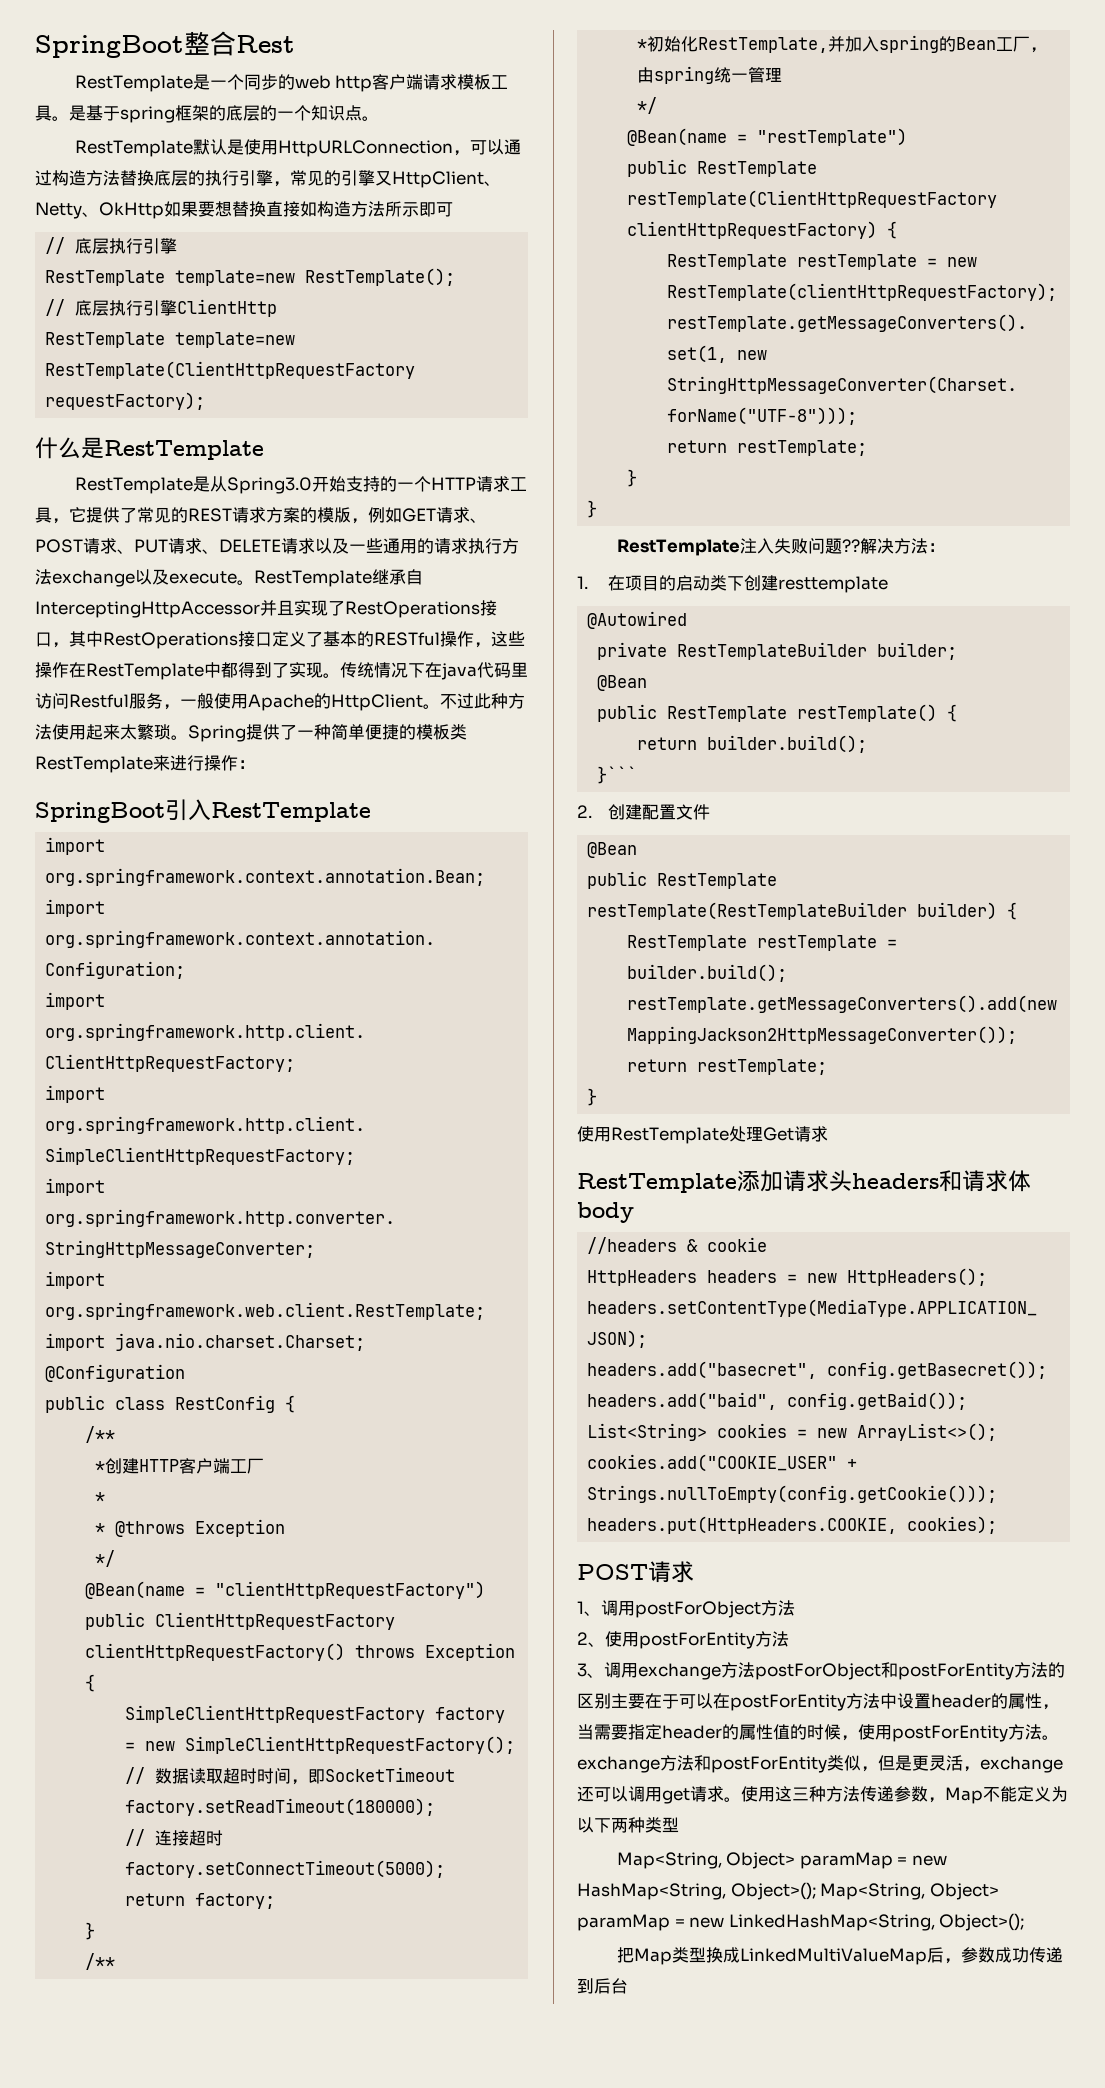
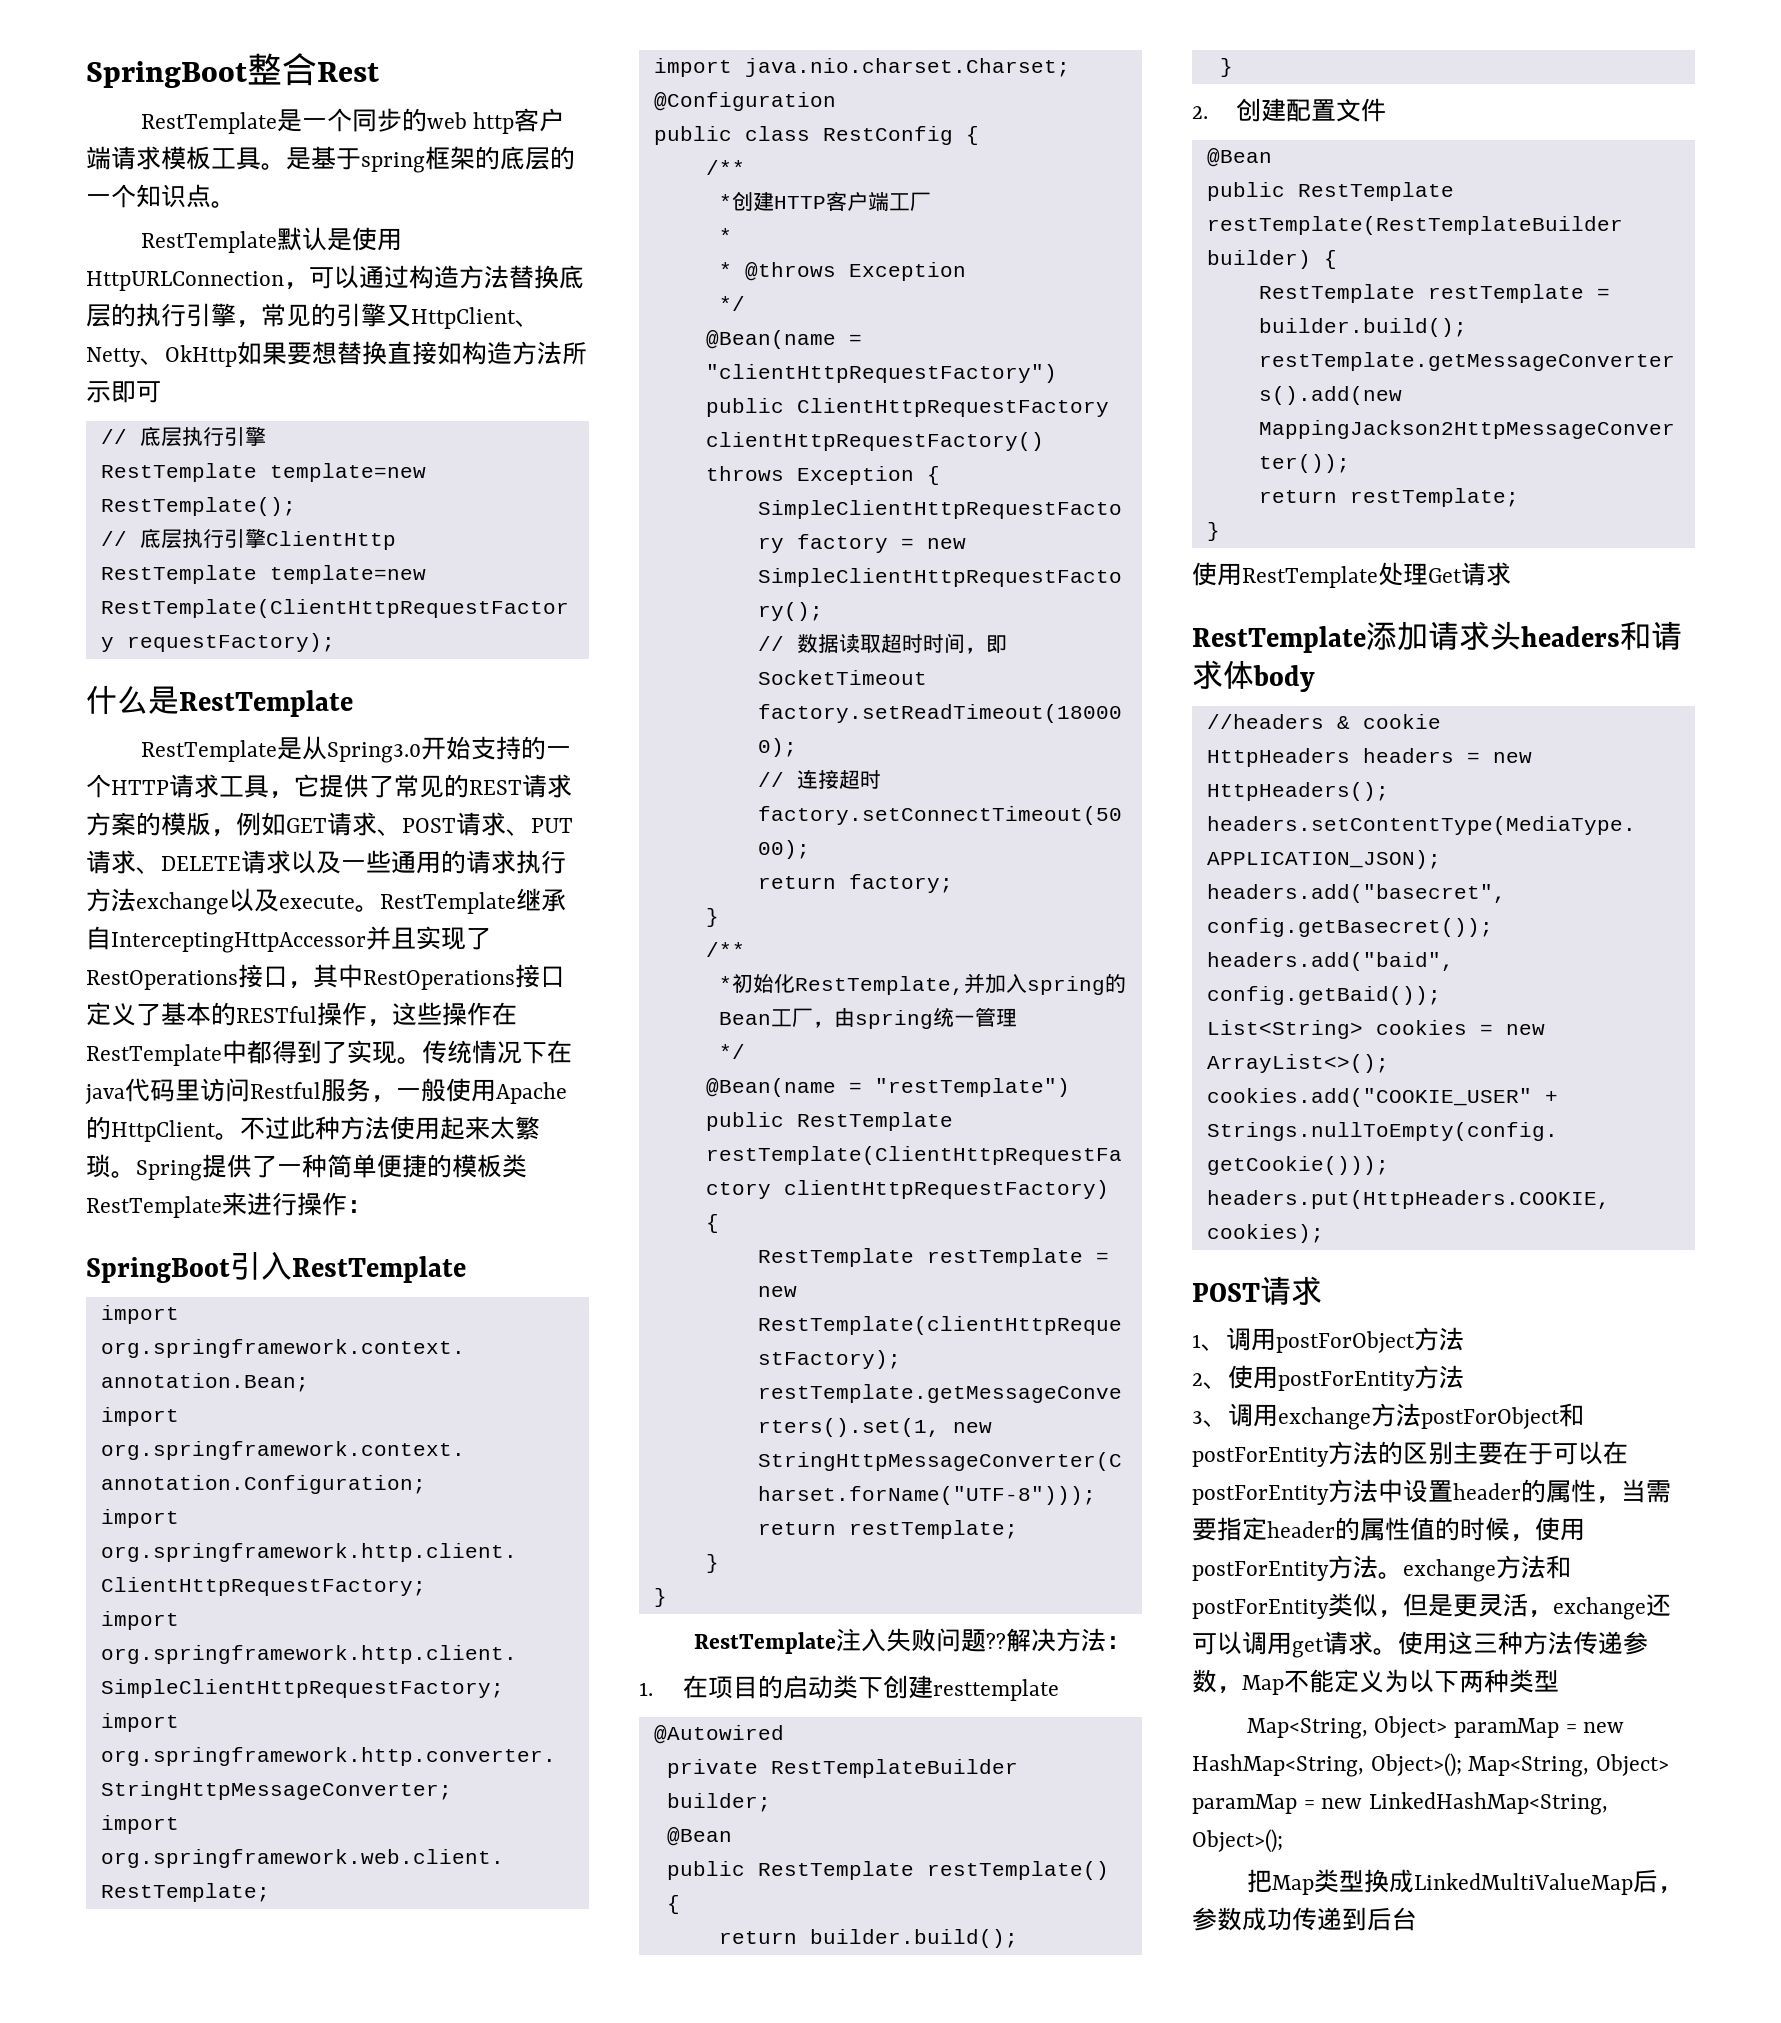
[597,766,638,784] }``` -> [1219,58,1233,77] }

